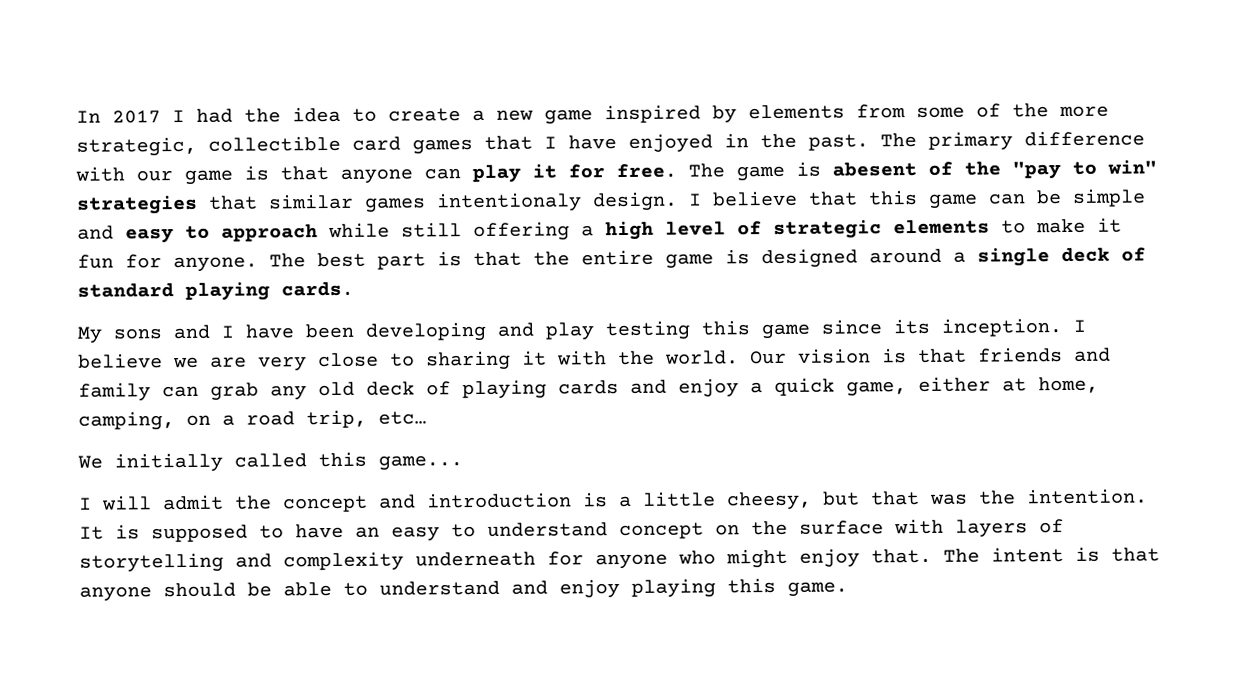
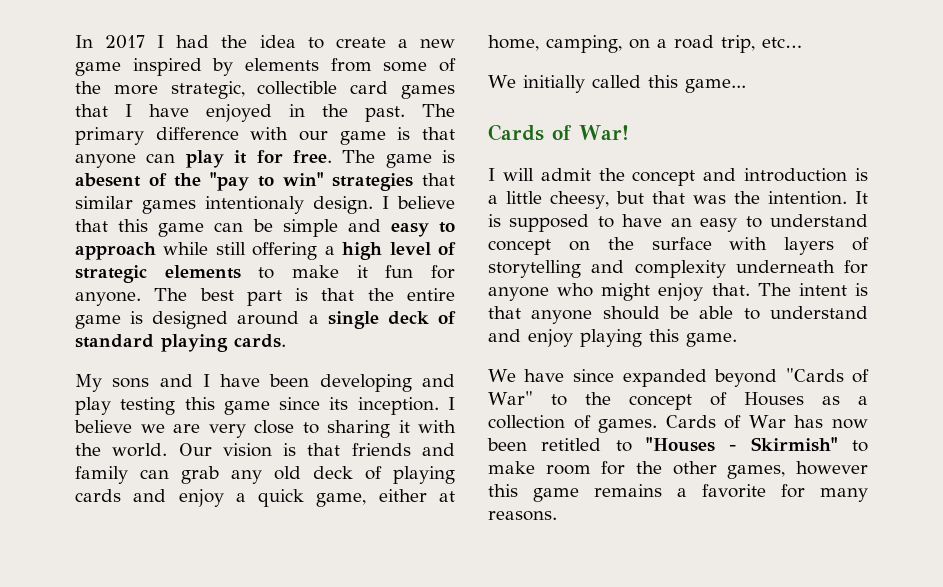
(463, 463) none -> [488,124,629,141] // Cards of War!
(848, 589) none -> [488,368,869,387] [488,391,868,410] [488,415,868,433] [487,437,868,452] [488,461,868,479] [488,484,868,502] [488,511,557,521] // We have since expanded beyond "Cards of War" to the concept of Houses as a collection of games. Cards of War has now been retitled to "Houses - Skirmish" to make room for the other games, however this game remains a favorite for many reasons.

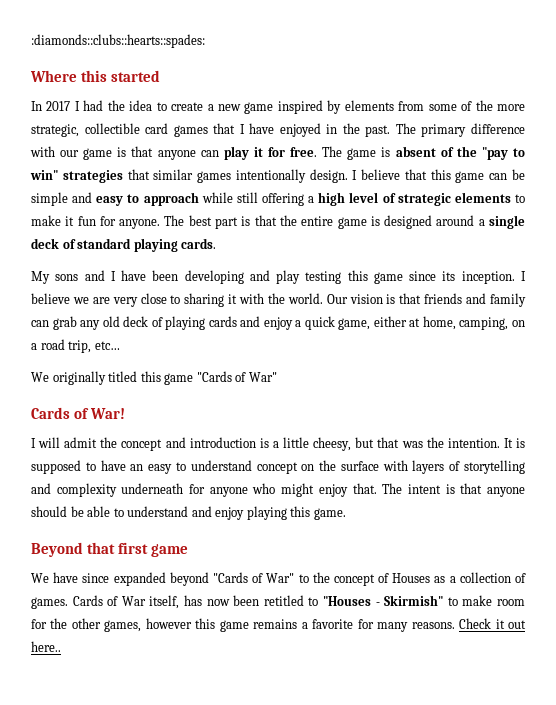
(75, 41) none -> [31,34,205,48] [30,70,160,82] :diamonds::clubs::hearts::spades: // Where this started //
[75,173,141,187] abesent -> [395,146,436,157] absent
[205,196,304,214] intentionaly -> [235,169,306,183] intentionally
[522,75,746,93] initially called this game... -> [52,371,277,385] originally titled this game "Cards of War"
(737, 340) none -> [31,542,188,557] // Beyond that first game
(786, 421) none -> [149,595,180,609] itself,
(557, 516) none -> [459,618,527,629] [31,641,61,652] Check it out here..

